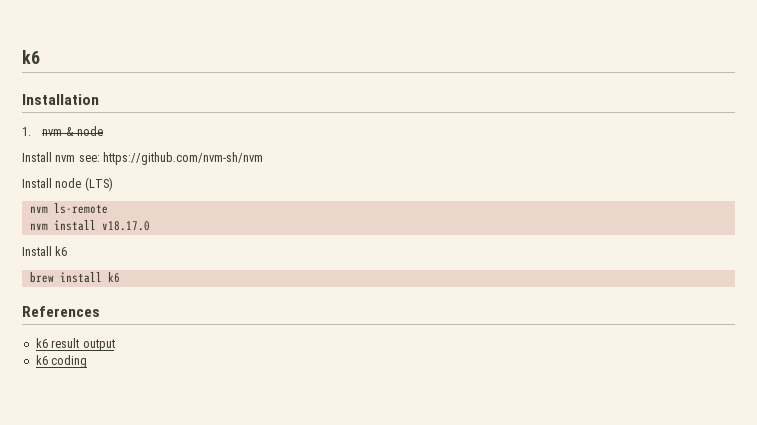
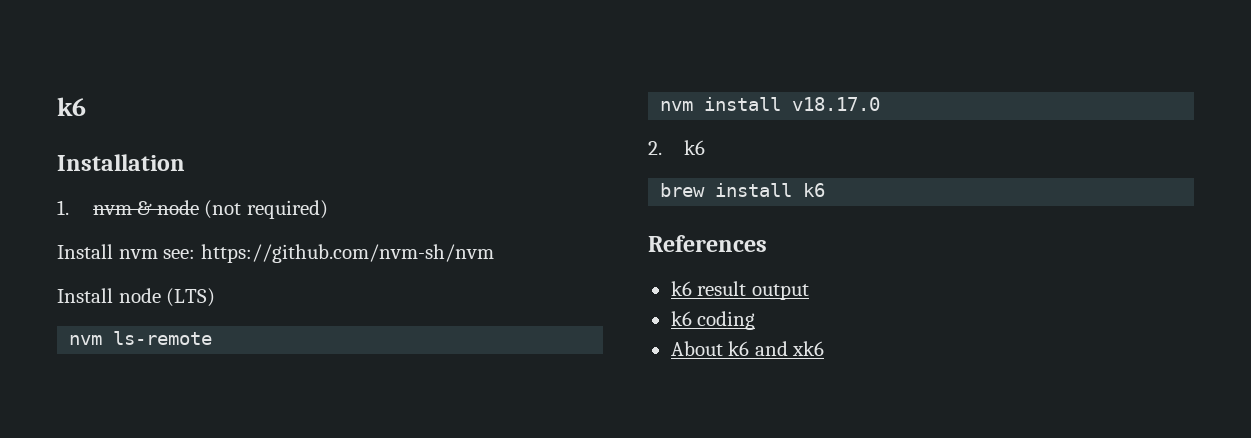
(104, 131) none -> [204,200,328,219] (not required)
[22,246,52,256] Install -> [648,141,662,155] 2.
(88, 361) none -> [670,341,825,356] // About k6 and xk6

